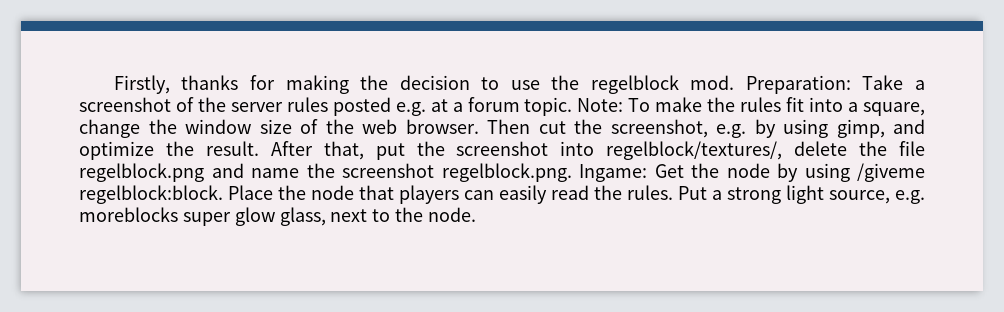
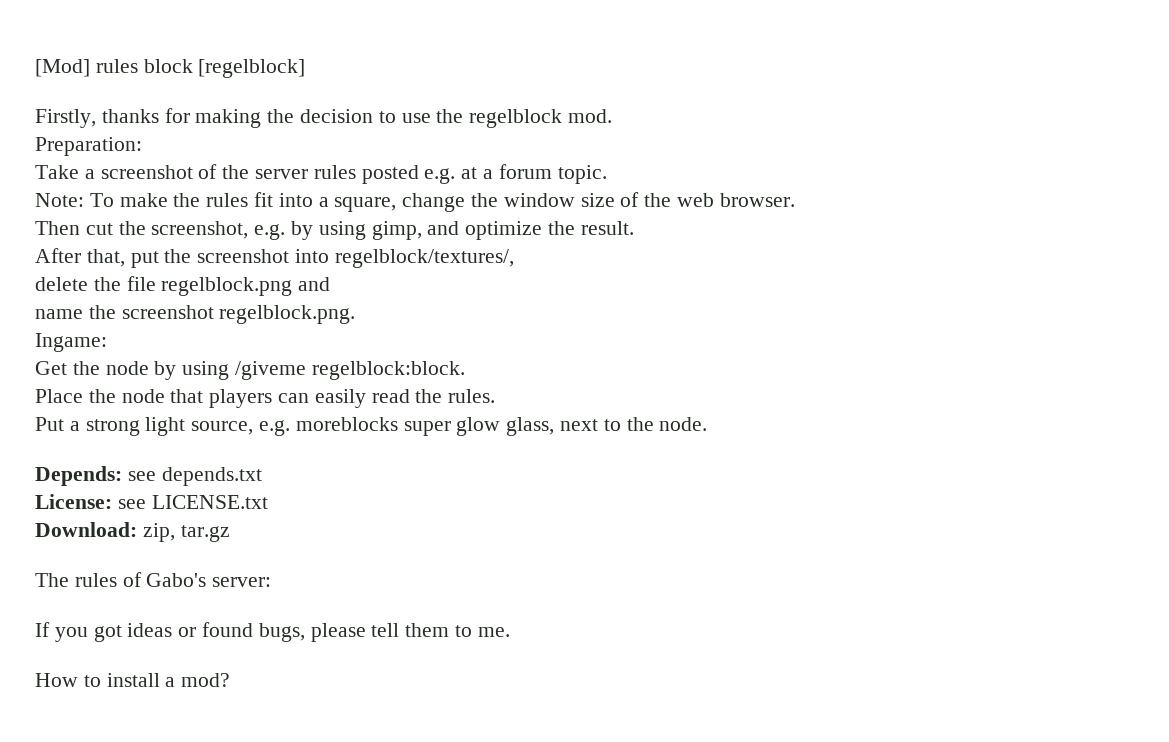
(113, 84) none -> [35,59,306,78] [Mod] rules block [regelblock] //
(735, 82) none -> (613, 116) //
(851, 84) none -> (142, 146) //
(573, 106) none -> (607, 174) //
(479, 126) none -> (795, 200) //
(259, 148) none -> (634, 228) //
(783, 150) none -> (514, 258) //
(244, 170) none -> (331, 284) //
(572, 172) none -> (356, 314) //
(647, 173) none -> (107, 342) //
(223, 194) none -> (465, 370) //
(673, 192) none -> (496, 396) //
(477, 214) none -> [35,466,262,486] [35,494,268,509] [35,522,230,542] [35,572,272,587] [35,622,510,642] [35,673,231,687] // Depends: see depends.txt // License: see LICENSE.txt // Download: zip, tar.gz // The rules of Gabo's server: // If you got ideas or found bugs, please tell them to me. // How to install a mod?

